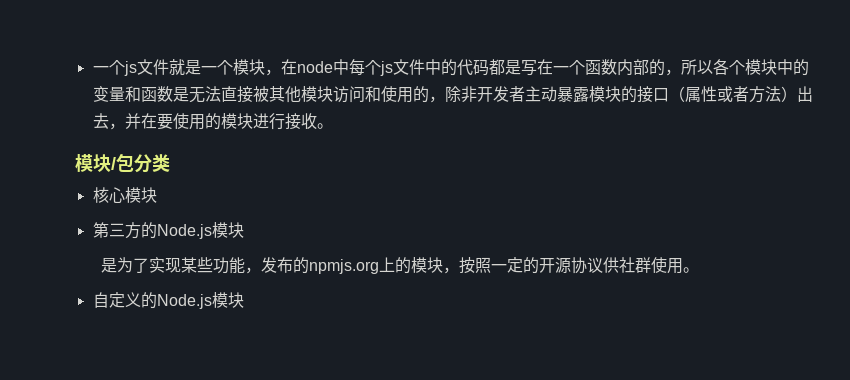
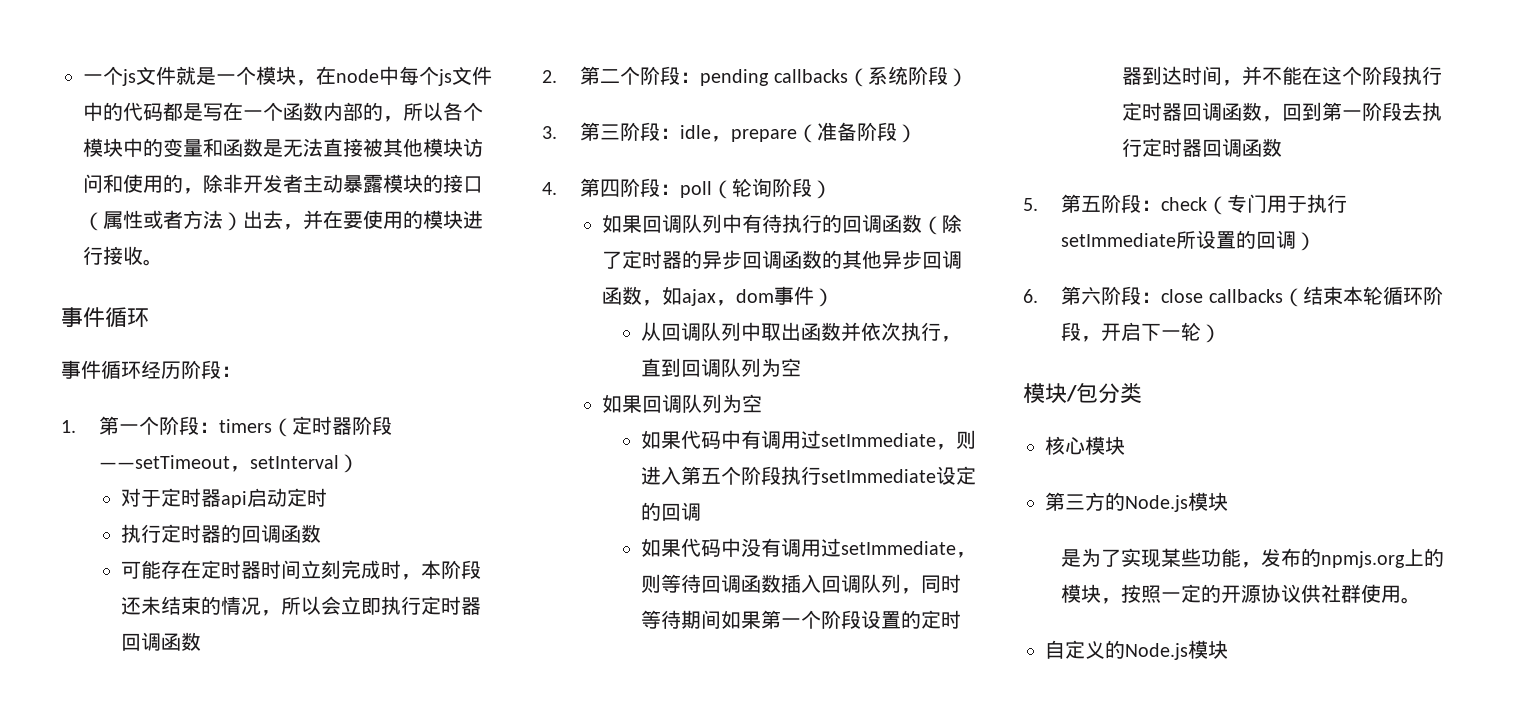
(333, 126) none -> [61,307,149,328] [61,360,241,379] [61,416,393,437] [99,454,360,473] [121,488,328,508] [121,524,322,543] [121,560,482,580] [121,596,482,616] [121,632,202,651] [542,66,968,87] [542,122,918,143] [542,178,833,199] [602,214,963,235] [602,250,963,270] [602,286,835,307] [640,322,961,342] [640,358,801,377] [602,394,763,413] [640,430,976,450] [640,466,976,485] [640,502,701,521] [640,538,976,558] [640,574,961,594] [640,610,961,629] [1121,66,1442,86] [1121,102,1442,122] [1121,138,1282,157] [1023,194,1348,215] [1061,230,1317,251] [1023,286,1443,307] [1061,322,1222,343] // 事件循环 // 事件循环经历阶段： // 1.第一个阶段：timers（定时器阶段——setTimeout，setInterval） // 对于定时器api启动定时 // 执行定时器的回调函数 // 可能存在定时器时间立刻完成时，本阶段还未结束的情况，所以会立即执行定时器回调函数 // 2.第二个阶段：pending callbacks（系统阶段） // 3.第三阶段：idle，prepare（准备阶段） // 4.第四阶段：poll（轮询阶段） // 如果回调队列中有待执行的回调函数（除了定时器的异步回调函数的其他异步回调函数，如ajax，dom事件） // 从回调队列中取出函数并依次执行，直到回调队列为空 // 如果回调队列为空 // 如果代码中有调用过setImmediate，则进入第五个阶段执行setImmediate设定的回调 // 如果代码中没有调用过setImmediate，则等待回调函数插入回调队列，同时等待期间如果第一个阶段设置的定时器到达时间，并不能在这个阶段执行定时器回调函数，回到第一阶段去执行定时器回调函数 // 5.第五阶段：check（专门用于执行setImmediate所设置的回调） // 6.第六阶段：close callbacks（结束本轮循环阶段，开启下一轮）

